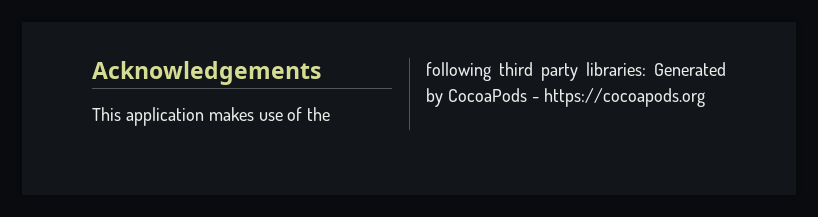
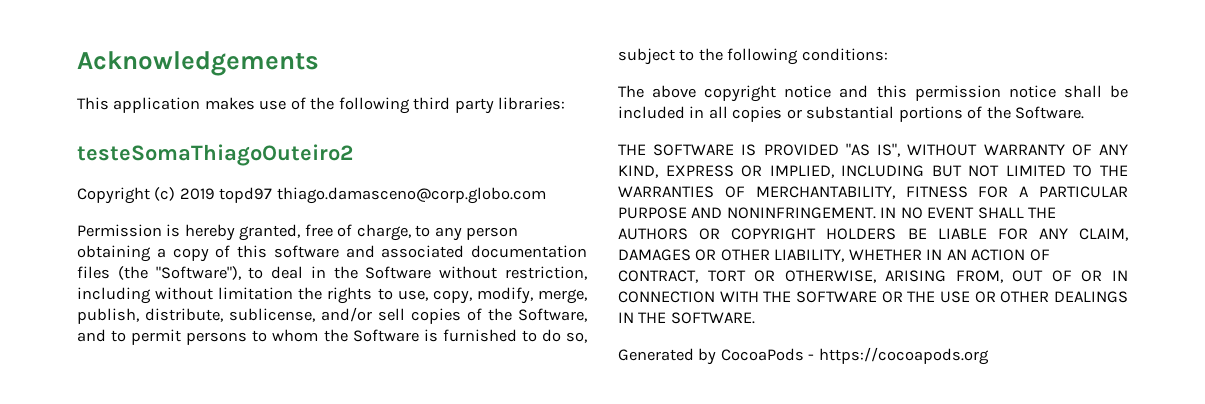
(646, 69) none -> [77,144,353,166] [77,187,546,204] [77,224,519,241] [77,245,587,262] [77,266,587,280] [77,287,587,304] [77,307,587,324] [77,329,587,345] [618,48,888,65] [618,85,1128,102] [618,106,1085,122] [618,143,1128,157] [618,165,1128,178] [618,186,1128,199] [618,207,1057,219] [618,228,1128,241] [618,249,1050,262] [618,270,1128,283] [618,291,1128,303] [618,312,755,324] // testeSomaThiagoOuteiro2 // Copyright (c) 2019 topd97 thiago.damasceno@corp.globo.com // Permission is hereby granted, free of charge, to any person obtaining a copy of this software and associated documentation files (the "Software"), to deal in the Software without restriction, including without limitation the rights to use, copy, modify, merge, publish, distribute, sublicense, and/or sell copies of the Software, and to permit persons to whom the Software is furnished to do so, subject to the following conditions: // The above copyright notice and this permission notice shall be included in all copies or substantial portions of the Software. // THE SOFTWARE IS PROVIDED "AS IS", WITHOUT WARRANTY OF ANY KIND, EXPRESS OR IMPLIED, INCLUDING BUT NOT LIMITED TO THE WARRANTIES OF MERCHANTABILITY, FITNESS FOR A PARTICULAR PURPOSE AND NONINFRINGEMENT. IN NO EVENT SHALL THE AUTHORS OR COPYRIGHT HOLDERS BE LIABLE FOR ANY CLAIM, DAMAGES OR OTHER LIABILITY, WHETHER IN AN ACTION OF CONTRACT, TORT OR OTHERWISE, ARISING FROM, OUT OF OR IN CONNECTION WITH THE SOFTWARE OR THE USE OR OTHER DEALINGS IN THE SOFTWARE. //

